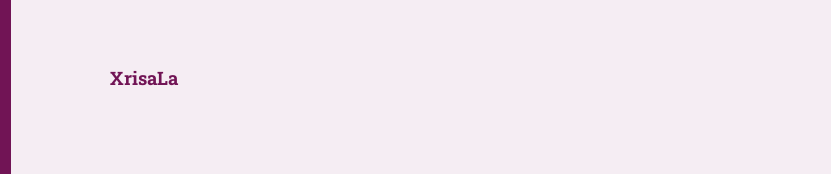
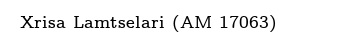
[110,70,179,86] XrisaLa -> [20,15,277,33] Xrisa Lamtselari (AM 17063)

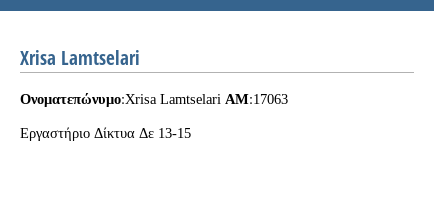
[172,15,277,33] (AM 17063) -> [20,93,288,107] [20,127,191,141] // Ονοματεπώνυμο:Xrisa Lamtselari ΑΜ:17063 // Εργαστήριο Δίκτυα Δε 13-15

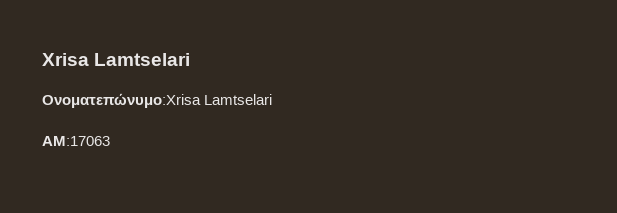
(221, 99) none -> (273, 99) //
[20,127,191,141] // Εργαστήριο Δίκτυα Δε 13-15 -> (110, 141) none

